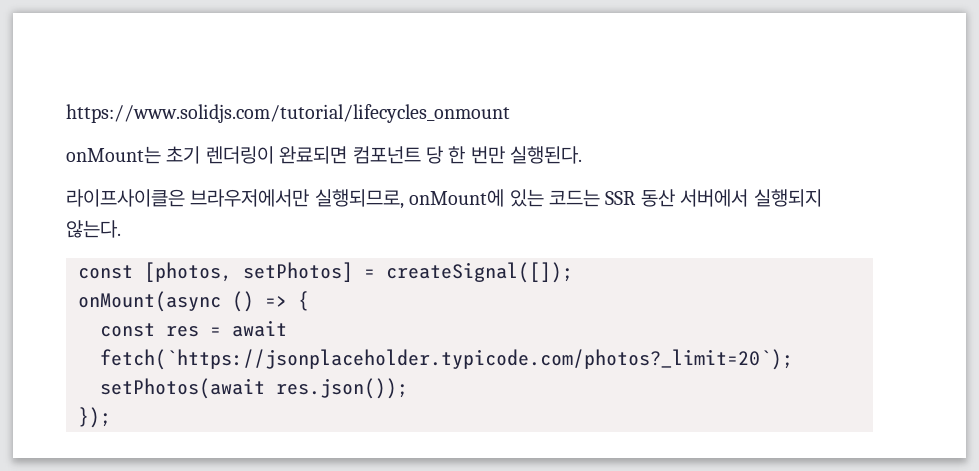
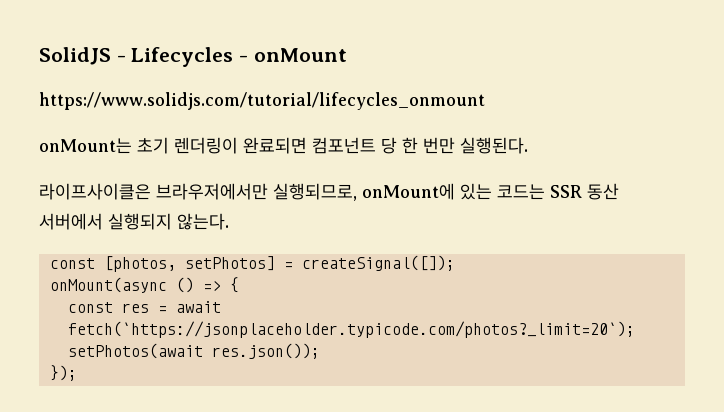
(66, 113) none -> [39,47,347,67] SolidJS - Lifecycles - onMount //

